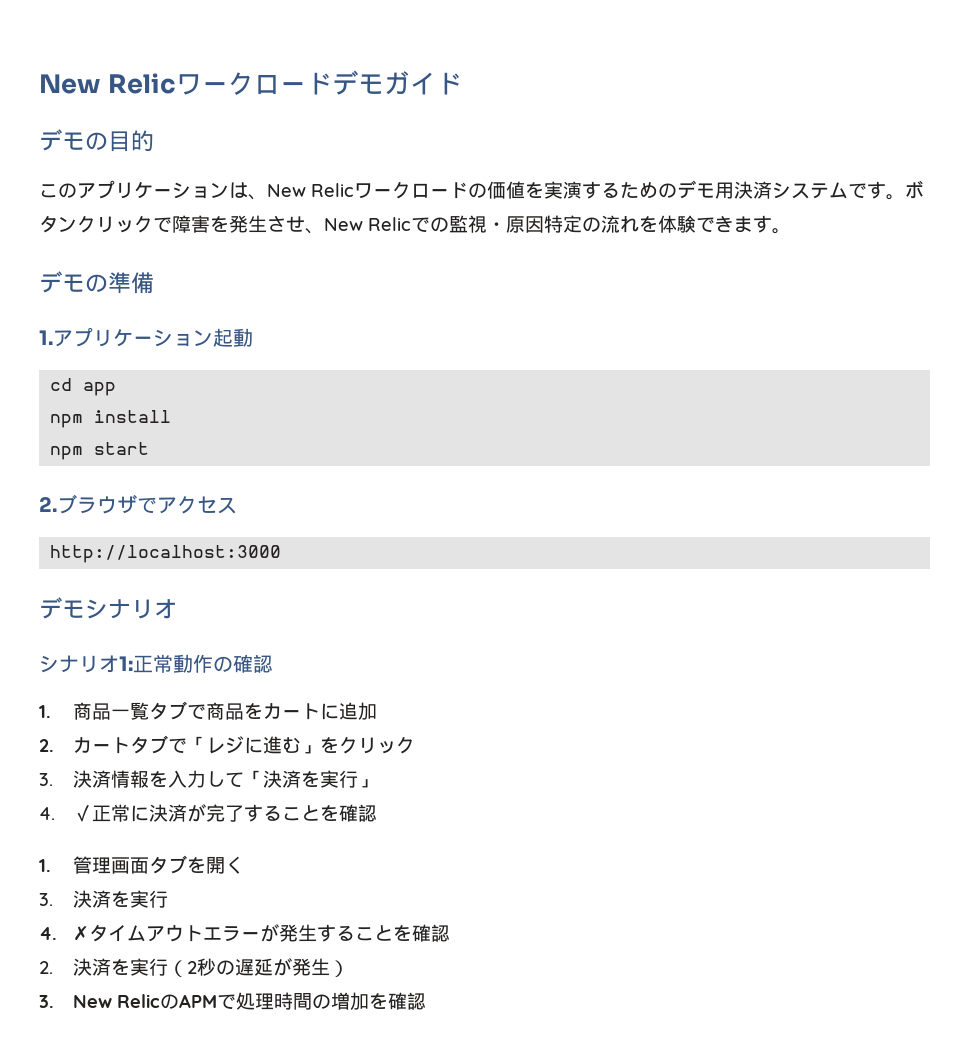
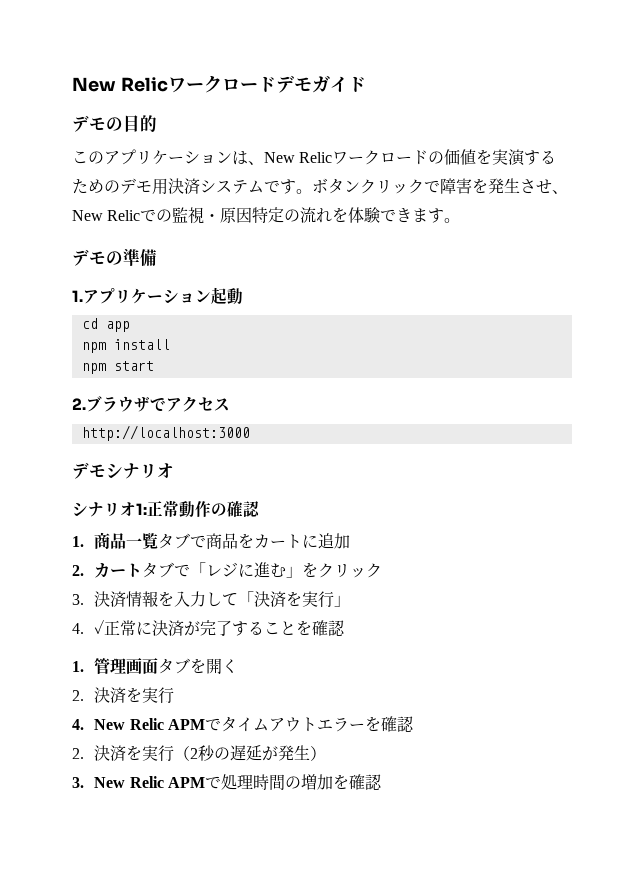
[39,893,53,906] 3. -> [72,690,84,701] 2.
[72,926,89,941] ✗ -> [94,718,222,731] New Relic APMで
[259,924,393,942] が発生すること -> (366, 726) none
[159,994,179,1009] の -> (164, 782) none

